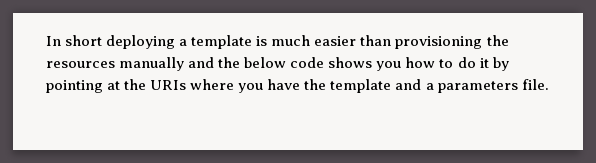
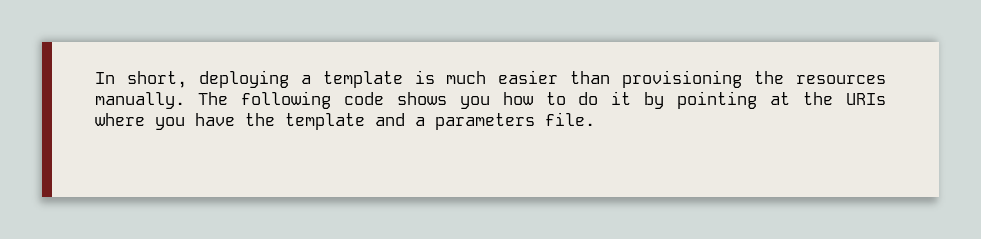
[65,35,103,46] short -> [126,71,187,88] short,
[119,57,287,71] manually and the below -> [95,91,331,109] manually. The following

